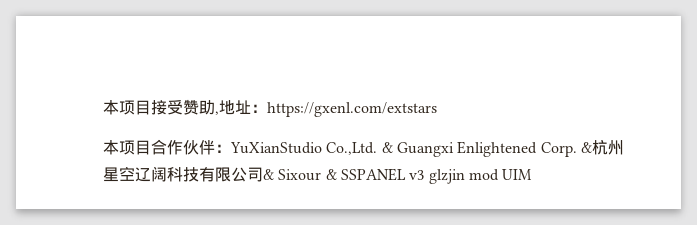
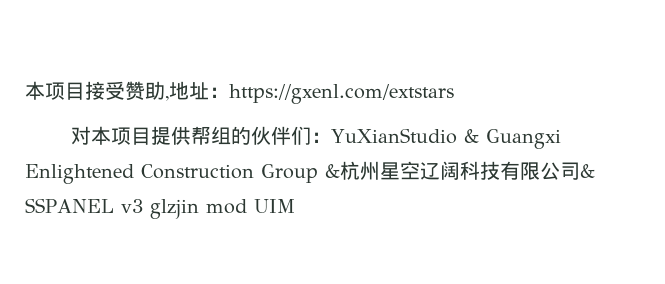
[103,139,378,155] 本项目合作伙伴：YuXianStudio Co.,Ltd. -> [70,126,457,145] 对本项目提供帮组的伙伴们：YuXianStudio
[540,142,577,157] Corp. -> [141,164,318,183] Construction Group
[278,169,337,181] Sixour & -> (595, 171) none

